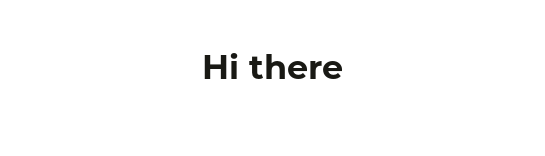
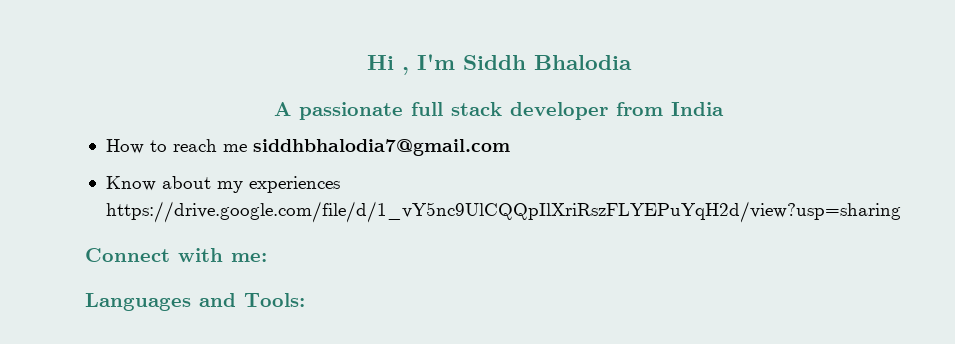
[248,54,343,79] there -> [401,54,632,75] [274,102,724,120] [105,139,510,156] [105,176,340,193] [105,201,901,223] [85,248,267,262] [85,293,305,311] , I'm Siddh Bhalodia // A passionate full stack developer from India // How to reach me siddhbhalodia7@gmail.com // Know about my experiences https://drive.google.com/file/d/1_vY5nc9UlCQQpIlXriRszFLYEPuYqH2d/view?usp=sharing // Connect with me: // Languages and Tools:

